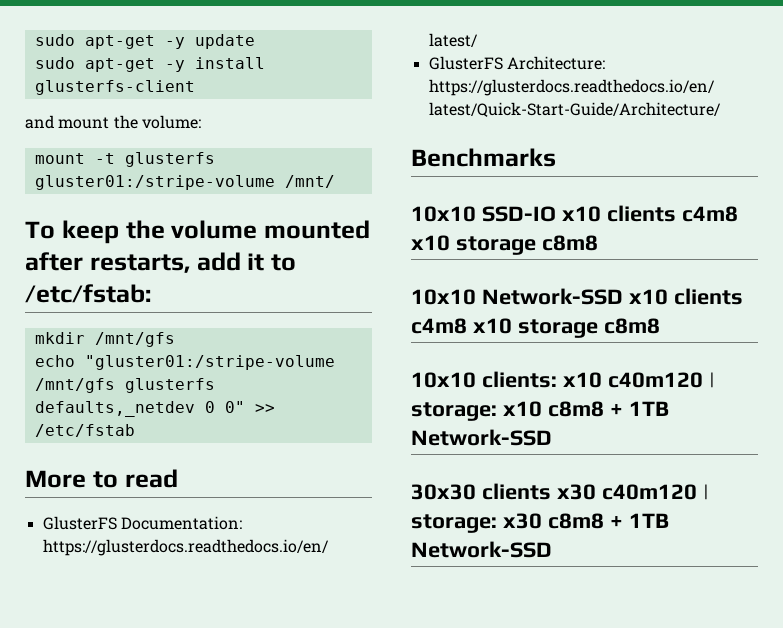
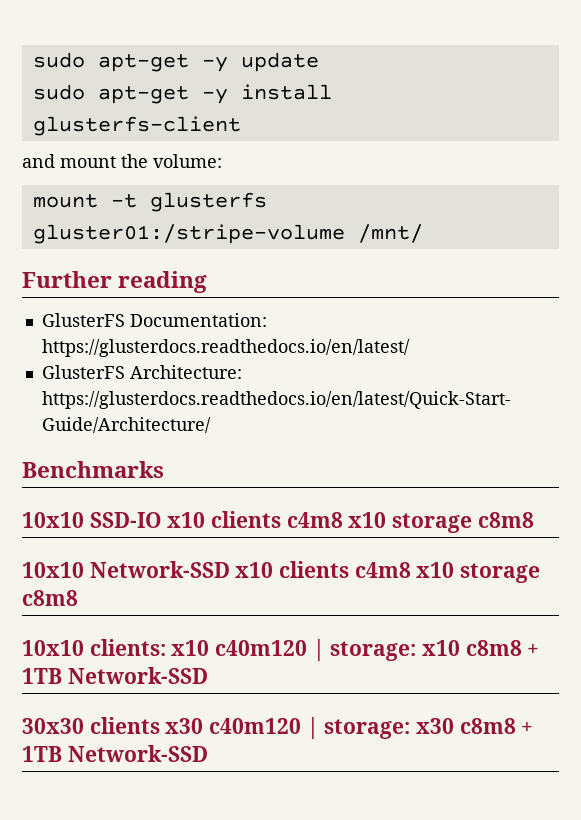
[25,220,370,244] [25,252,296,273] [25,284,151,303] [34,332,175,347] [34,355,335,370] [34,378,215,393] [34,401,275,417] [34,424,135,437] [25,469,178,488] To keep the volume mounted after restarts, add it to /etc/fstab: // mkdir /mnt/gfs // echo "gluster01:/stripe-volume /mnt/gfs glusterfs defaults,_netdev 0 0" >> /etc/fstab // More to read -> [22,271,208,293] Further reading

